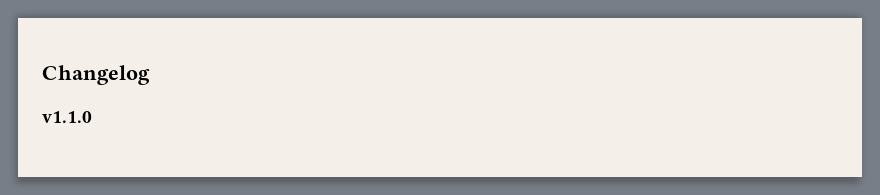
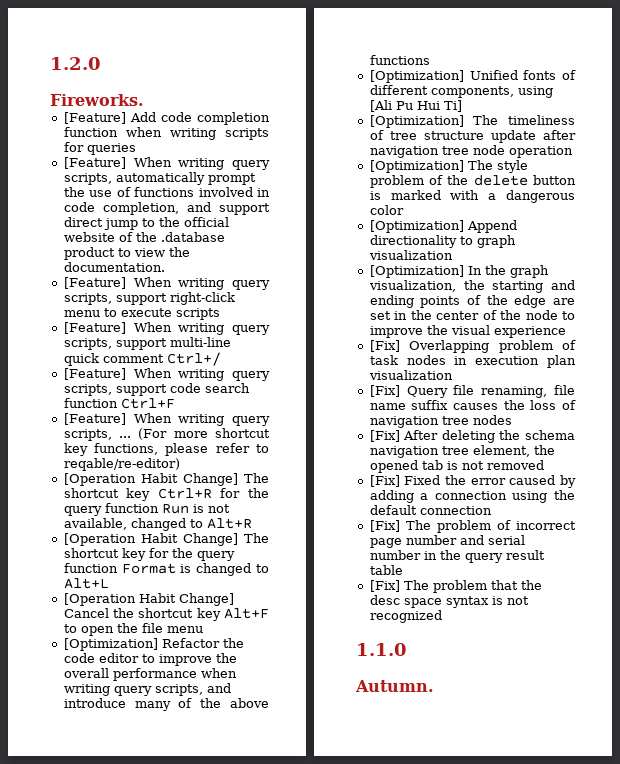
[42,65,150,85] [42,111,92,123] Changelog // v1.1.0 -> [50,57,101,70] [50,94,144,106] [63,112,270,125] [63,127,269,140] [63,142,136,155] [63,157,270,170] [63,172,256,185] [63,187,270,197] [63,202,270,215] [63,217,229,230] [63,232,225,242] [63,247,190,260] [63,262,165,272] [63,277,270,290] [63,292,235,305] [63,308,220,320] [63,322,270,335] [63,337,231,350] [63,352,221,366] [63,368,270,381] [63,383,250,396] [63,398,175,409] [63,413,270,426] [63,428,270,441] [63,443,269,456] [63,458,180,471] [63,473,269,486] [63,488,269,501] [63,503,230,516] [63,518,252,531] [63,533,269,546] [63,548,235,561] [63,563,269,576] [63,578,109,589] [63,593,234,606] [63,608,269,621] [63,623,203,636] [63,638,244,651] [63,653,237,666] [63,668,237,681] [63,683,231,696] [63,698,269,711] [369,55,430,65] [369,70,576,83] [369,85,553,98] [369,100,462,112] [369,115,575,128] [369,130,576,143] [369,145,573,158] [369,160,528,173] [369,175,576,188] [369,190,575,203] [369,205,404,215] [369,220,517,233] [369,235,516,248] [368,250,453,260] [369,265,549,278] [368,280,575,293] [369,295,575,308] [369,310,575,320] [369,325,566,338] [369,340,576,353] [369,355,576,368] [368,370,453,380] [369,385,575,398] [369,400,576,410] [369,415,512,428] [369,430,575,443] [369,445,555,458] [369,460,544,473] [369,475,576,488] [369,490,575,503] [369,505,492,515] [369,520,576,533] [369,535,525,548] [369,550,545,563] [369,565,403,575] [369,580,542,593] [369,595,529,608] [369,610,442,623] [356,643,407,656] [355,680,434,692] 1.2.0 // Fireworks. // [Feature] Add code completion function when writing scripts for queries // [Feature] When writing query scripts, automatically prompt the use of functions involved in code completion, and support direct jump to the official website of the .database product to view the documentation. // [Feature] When writing query scripts, support right-click menu to execute scripts // [Feature] When writing query scripts, support multi-line quick comment Ctrl+/ // [Feature] When writing query scripts, support code search function Ctrl+F // [Feature] When writing query scripts, ... (For more shortcut key functions, please refer to reqable/re-editor) // [Operation Habit Change] The shortcut key Ctrl+R for the query function Run is not available, changed to Alt+R // [Operation Habit Change] The shortcut key for the query function Format is changed to Alt+L // [Operation Habit Change] Cancel the shortcut key Alt+F to open the file menu // [Optimization] Refactor the code editor to improve the overall performance when writing query scripts, and introduce many of the above functions // [Optimization] Unified fonts of different components, using [Ali Pu Hui Ti] // [Optimization] The timeliness of tree structure update after navigation tree node operation // [Optimization] The style problem of the delete button is marked with a dangerous color // [Optimization] Append directionality to graph visualization // [Optimization] In the graph visualization, the starting and ending points of the edge are set in the center of the node to improve the visual experience // [Fix] Overlapping problem of task nodes in execution plan visualization // [Fix] Query file renaming, file name suffix causes the loss of navigation tree nodes // [Fix] After deleting the schema navigation tree element, the opened tab is not removed // [Fix] Fixed the error caused by adding a connection using the default connection // [Fix] The problem of incorrect page number and serial number in the query result table // [Fix] The problem that the desc space syntax is not recognized // 1.1.0 // Autumn.

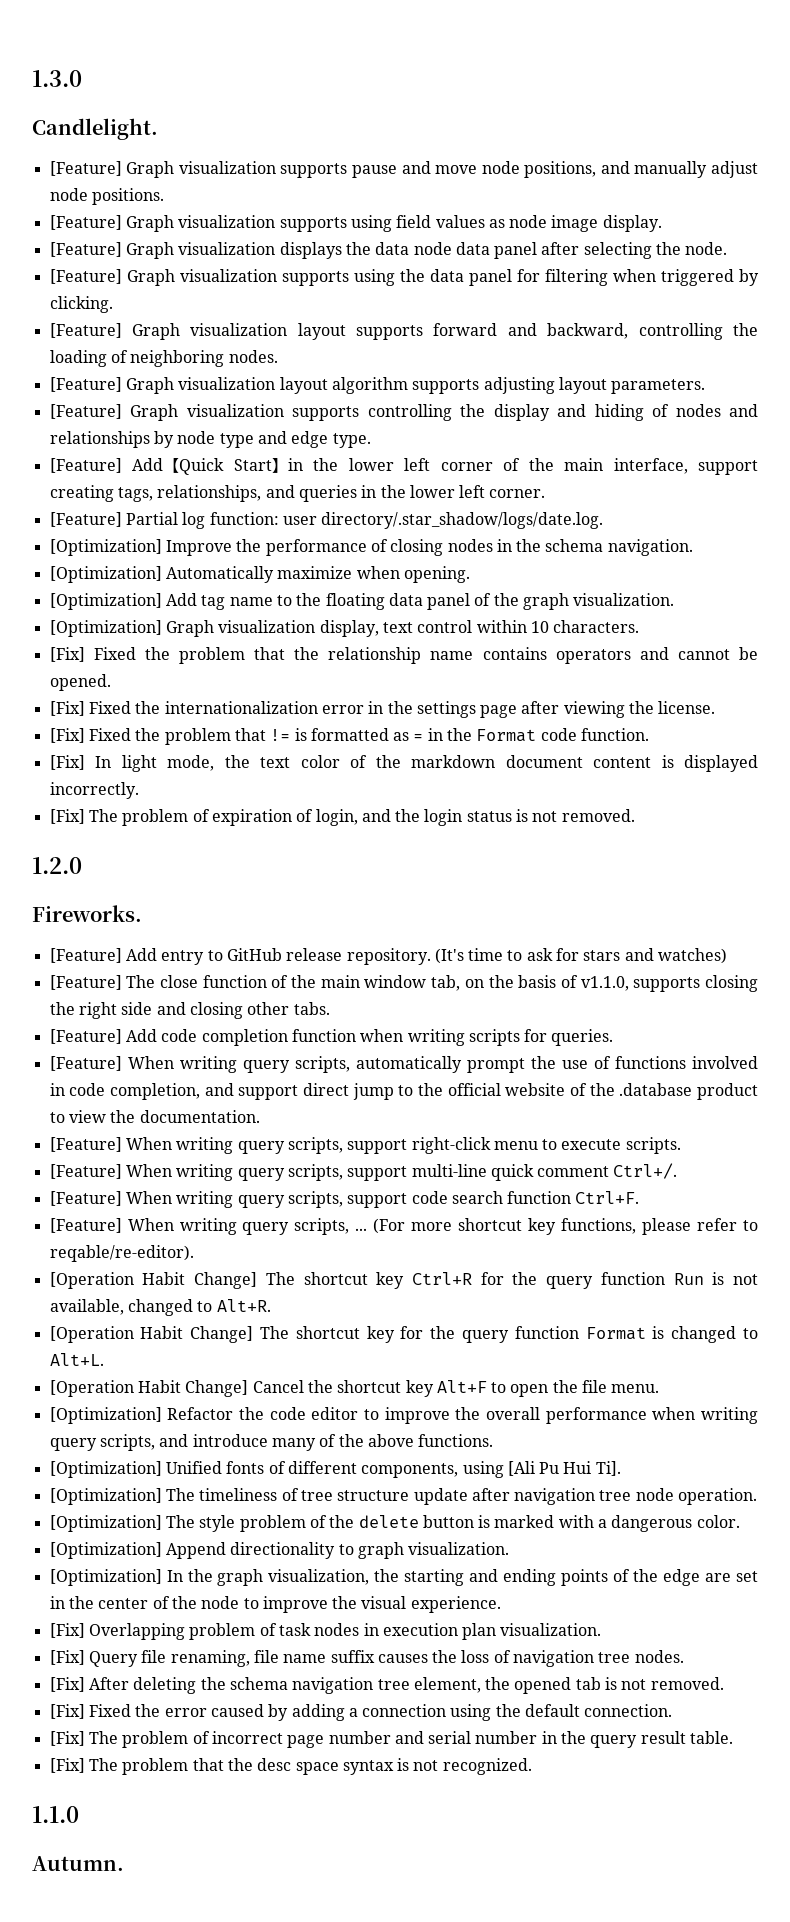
[50,57,101,70] [50,94,144,106] 1.2.0 // Fireworks. -> [32,70,82,87] [32,118,158,140] [49,161,759,178] [49,188,164,205] [49,215,662,232] [49,242,728,259] [49,269,759,286] [49,296,113,313] [49,323,758,340] [49,350,278,367] [49,377,706,394] [49,404,758,421] [49,431,371,448] [49,458,759,475] [49,485,546,502] [49,512,604,529] [49,539,693,556] [49,566,470,583] [49,593,675,610] [49,620,640,637] [49,647,758,664] [49,674,111,691] [49,701,716,718] [49,728,650,745] [49,755,758,772] [49,782,139,799] [49,809,635,826] [32,857,82,874] [32,905,142,922] [49,948,728,965] [49,975,759,992] [49,1002,330,1019] 1.3.0 // Candlelight. // [Feature] Graph visualization supports pause and move node positions, and manually adjust node positions. // [Feature] Graph visualization supports using field values as node image display. // [Feature] Graph visualization displays the data node data panel after selecting the node. // [Feature] Graph visualization supports using the data panel for filtering when triggered by clicking. // [Feature] Graph visualization layout supports forward and backward, controlling the loading of neighboring nodes. // [Feature] Graph visualization layout algorithm supports adjusting layout parameters. // [Feature] Graph visualization supports controlling the display and hiding of nodes and relationships by node type and edge type. // [Feature] Add【Quick Start】in the lower left corner of the main interface, support creating tags, relationships, and queries in the lower left corner. // [Feature] Partial log function: user directory/.star_shadow/logs/date.log. // [Optimization] Improve the performance of closing nodes in the schema navigation. // [Optimization] Automatically maximize when opening. // [Optimization] Add tag name to the floating data panel of the graph visualization. // [Optimization] Graph visualization display, text control within 10 characters. // [Fix] Fixed the problem that the relationship name contains operators and cannot be opened. // [Fix] Fixed the internationalization error in the settings page after viewing the license. // [Fix] Fixed the problem that != is formatted as = in the Format code function. // [Fix] In light mode, the text color of the markdown document content is displayed incorrectly. // [Fix] The problem of expiration of login, and the login status is not removed. // 1.2.0 // Fireworks. // [Feature] Add entry to GitHub release repository. (It's time to ask for stars and watches) // [Feature] The close function of the main window tab, on the basis of v1.1.0, supports closing the right side and closing other tabs.
[86,143,136,155] queries -> [551,1029,614,1046] queries.
[175,308,220,320] scripts -> [625,1137,681,1154] scripts.
[166,352,221,366] Ctrl+/ -> [613,1163,678,1179] Ctrl+/.
[120,398,175,409] Ctrl+F -> [575,1191,640,1204] Ctrl+F.
[63,458,180,471] reqable/re-editor) -> [49,1245,194,1262] reqable/re-editor).
[206,518,252,529] Alt+R -> [216,1299,271,1312] Alt+R.
[63,578,109,589] Alt+L -> [49,1353,104,1366] Alt+L.
[166,626,203,633] menu -> [611,1384,660,1393] menu.
[369,55,430,65] functions -> [418,1434,494,1447] functions.
[443,100,462,112] Ti] -> [595,1461,621,1476] Ti].
[508,146,573,158] operation -> [678,1488,758,1505] operation.
[369,205,404,215] color -> [696,1515,740,1528] color.
[368,250,453,260] visualization -> [408,1542,510,1555] visualization.
[493,326,566,338] experience -> [410,1596,501,1613] experience.
[368,370,453,380] visualization -> [500,1623,602,1636] visualization.
[472,415,512,425] nodes -> [634,1650,684,1663] nodes.
[486,460,544,470] removed -> [650,1677,724,1690] removed.
[419,506,492,515] connection -> [584,1704,673,1717] connection.
[369,565,403,575] table -> [690,1731,734,1744] table.
[369,610,442,623] recognized -> [442,1758,532,1775] recognized.

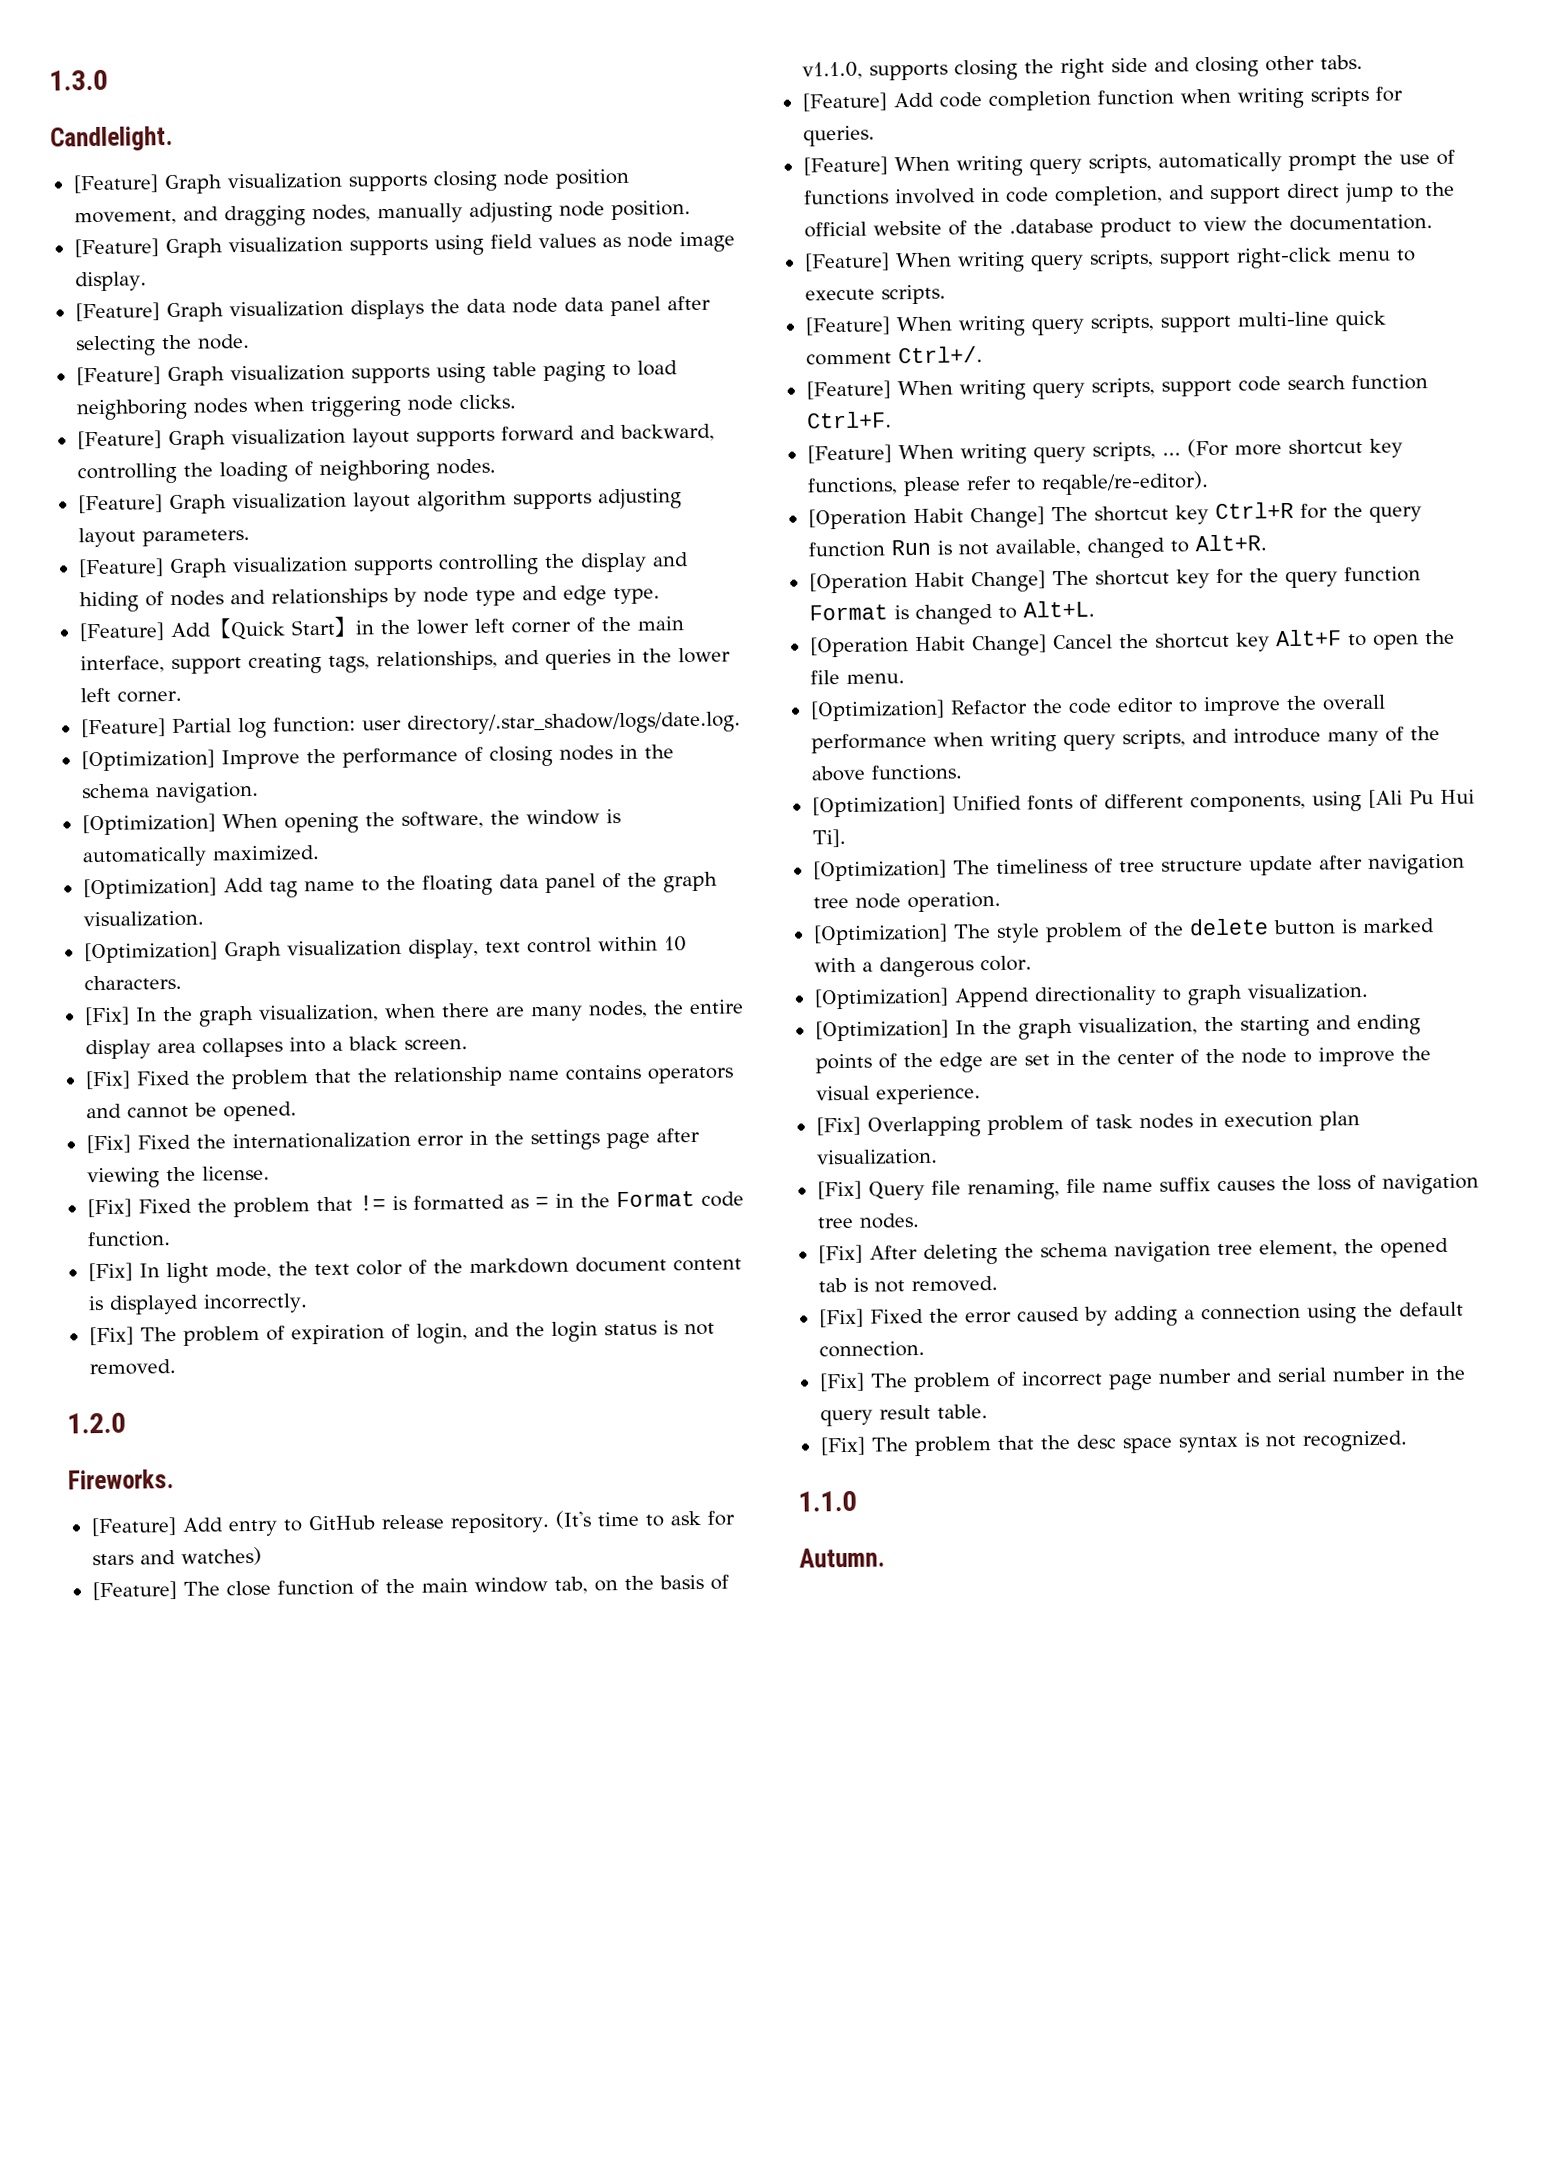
[351,161,759,178] [49,188,164,205] pause and move node positions, and manually adjust node positions. -> [432,168,630,192] [73,200,691,227] closing node position movement, and dragging nodes, manually adjusting node position.
[399,269,759,286] [49,296,113,313] the data panel for filtering when triggered by clicking. -> [491,360,678,382] [75,394,516,421] table paging to load neighboring nodes when triggering node clicks.
[165,566,470,583] Automatically maximize when opening. -> [221,808,621,834] [81,845,320,868] When opening the software, the window is automatically maximized.
(640, 626) none -> [83,999,744,1027] [84,1036,468,1060] // [Fix] In the graph visualization, when there are many nodes, the entire display area collapses into a black screen.

